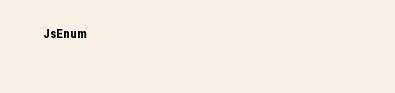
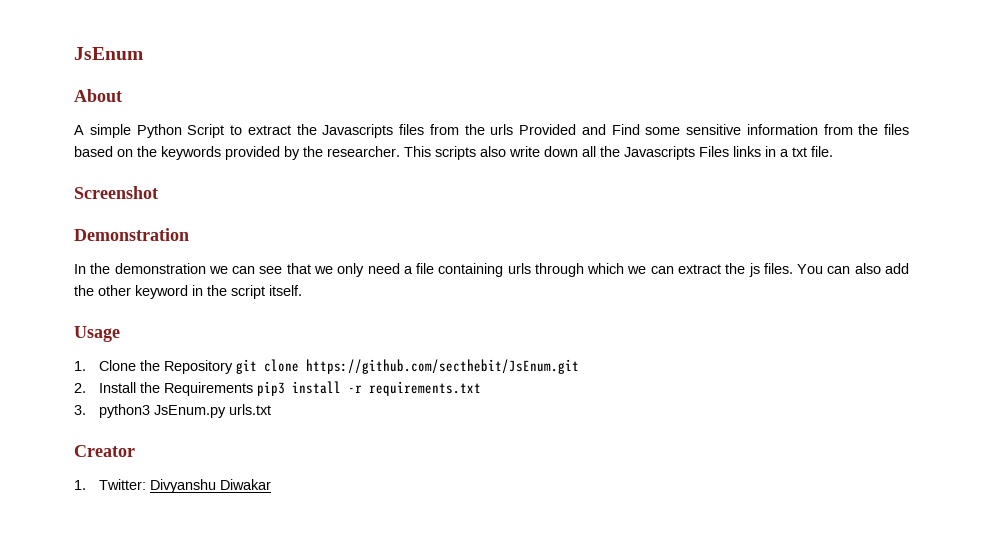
(87, 33) none -> [74,89,122,102] [74,124,909,138] [74,146,833,160] [74,186,158,199] [74,228,189,241] [74,263,909,277] [74,285,302,299] [74,326,120,342] [74,359,580,374] [74,381,482,396] [74,404,272,418] [74,445,135,457] [74,479,272,493] // About // A simple Python Script to extract the Javascripts files from the urls Provided and Find some sensitive information from the files based on the keywords provided by the researcher. This scripts also write down all the Javascripts Files links in a txt file. // Screenshot // Demonstration // In the demonstration we can see that we only need a file containing urls through which we can extract the js files. You can also add the other keyword in the script itself. // Usage // 1. Clone the Repository git clone https://github.com/secthebit/JsEnum.git // 2. Install the Requirements pip3 install -r requirements.txt // 3. python3 JsEnum.py urls.txt // Creator // 1. Twitter: Divyanshu Diwakar

